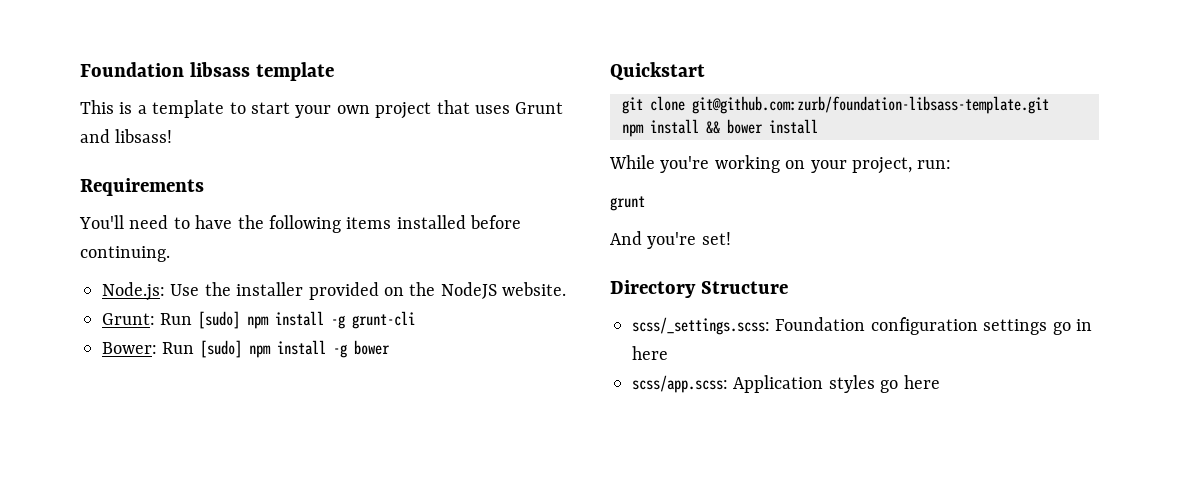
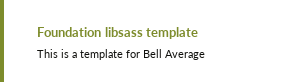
[229,100,564,119] [80,129,173,143] [80,178,204,196] [79,215,522,233] [80,246,170,262] [102,282,567,301] [102,311,415,329] [102,340,390,358] [610,62,705,81] [622,96,1049,114] [622,119,818,137] [609,155,952,174] [610,196,645,211] [610,231,731,249] [610,280,788,298] [632,317,1092,335] [632,346,668,360] [632,375,940,393] to start your own project that uses Grunt and libsass! // Requirements // You'll need to have the following items installed before continuing. // Node.js: Use the installer provided on the NodeJS website. // Grunt: Run [sudo] npm install -g grunt-cli // Bower: Run [sudo] npm install -g bower // Quickstart // git clone git@github.com:zurb/foundation-libsass-template.git // npm install && bower install // While you're working on your project, run: // grunt // And you're set! // Directory Structure // scss/_settings.scss: Foundation configuration settings go in here // scss/app.scss: Application styles go here -> [126,49,205,60] for Bell Average

